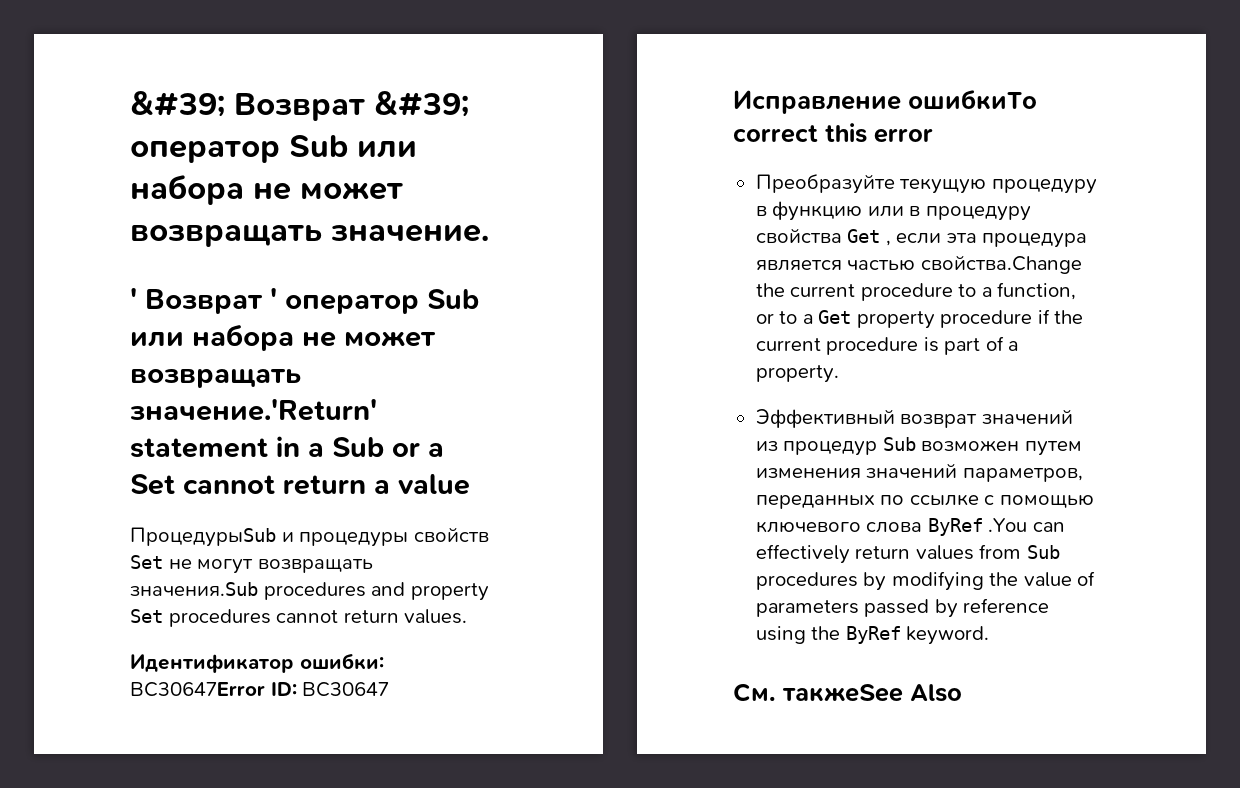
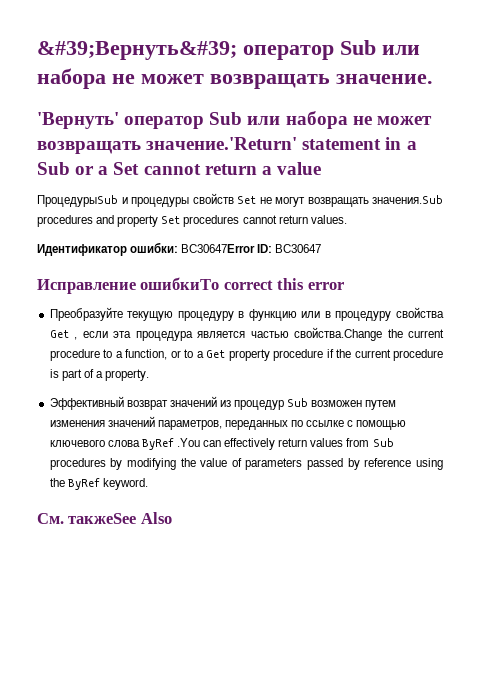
[130,91,469,121] &#39; Возврат &#39; -> [37,41,237,60] &#39;Вернуть&#39;
[130,288,277,314] ' Возврат ' -> [37,112,119,129] 'Вернуть'

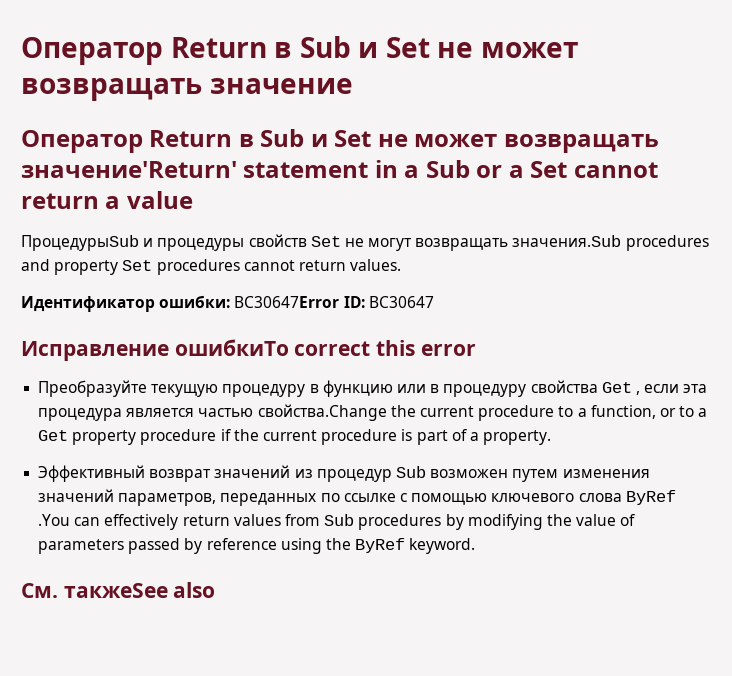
[37,40,420,60] [37,68,433,89] [37,111,432,129] [37,137,298,154] &#39;Вернуть&#39; оператор Sub или набора не может возвращать значение. // 'Вернуть' оператор Sub или набора не может возвращать значение.'Return' -> [21,36,578,65] [21,78,353,101] [21,129,659,153] [21,161,237,178] Оператор Return в Sub и Set не может возвращать значение // Оператор Return в Sub и Set не может возвращать значение'Return'
[140,512,172,524] Also -> [173,582,216,598] also

